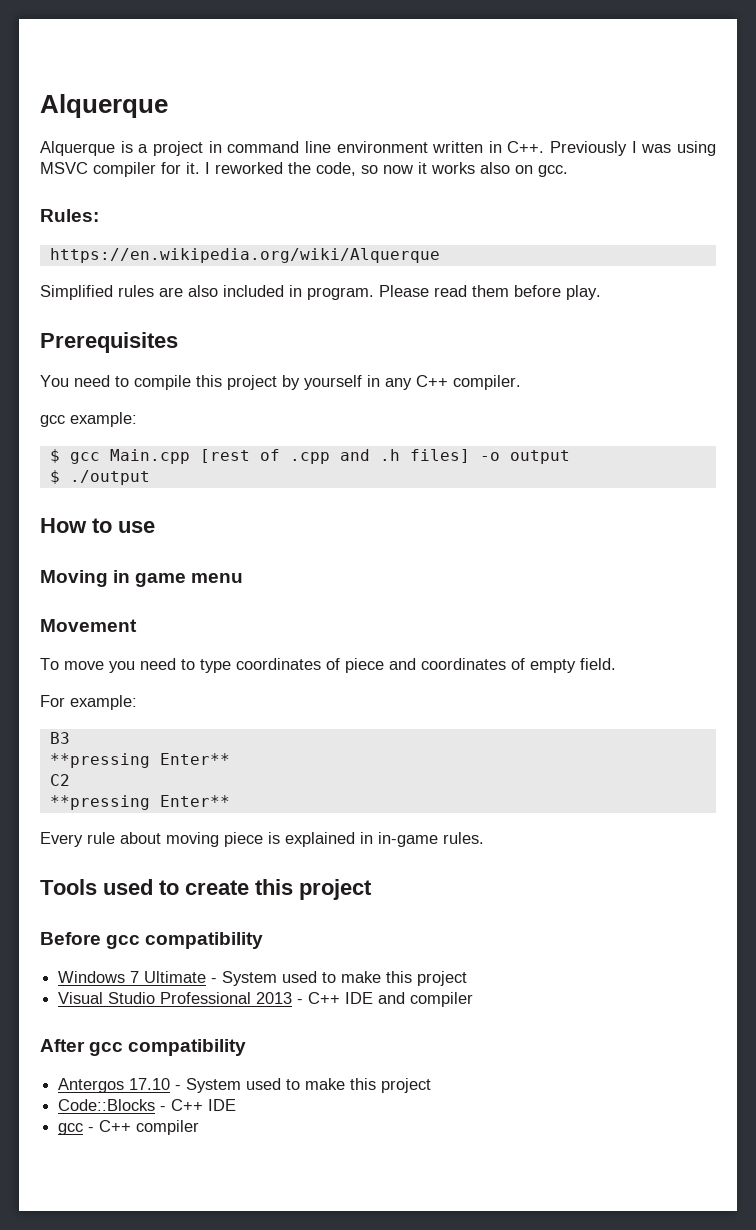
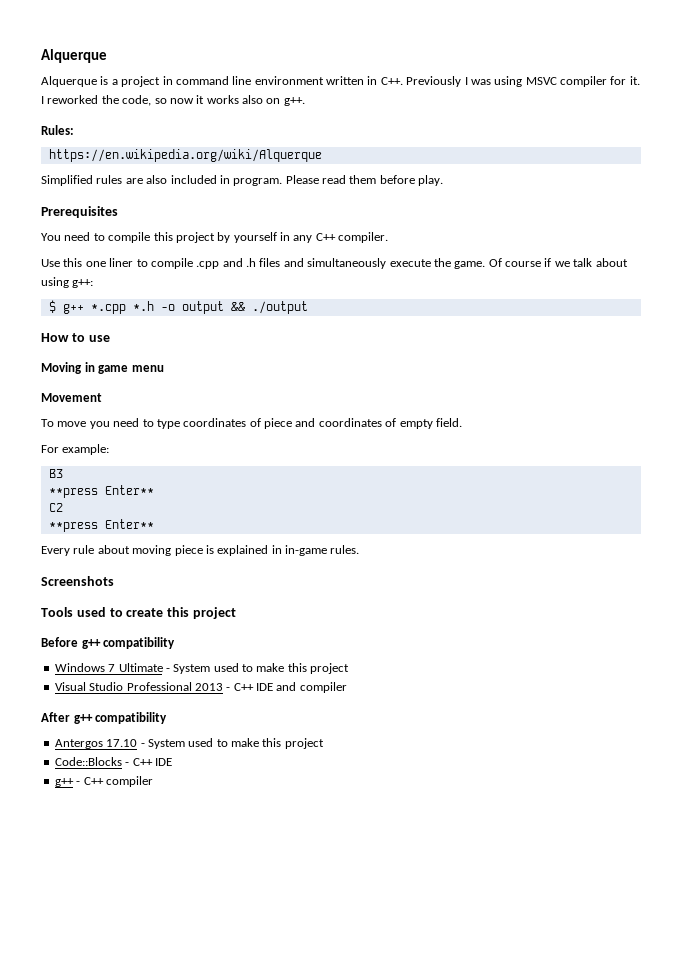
[538,165,568,177] gcc. -> [283,97,305,106] g++.
[40,412,137,427] [49,449,470,464] gcc example: // $ gcc Main.cpp [rest of .cpp and .h files] -> [41,258,628,269] [41,277,94,288] [48,300,154,314] Use this one liner to compile .cpp and .h files and simultaneously execute the game. Of course if we talk about using g++: // $ g++ *.cpp *.h
[49,470,60,484] // $ -> [230,302,245,311] &&
[49,753,150,768] **pressing -> [48,488,98,498] **press
[49,795,150,810] **pressing -> [48,522,98,532] **press
(484, 838) none -> [41,576,114,586] // Screenshots
[106,935,141,949] gcc -> [81,639,101,649] g++
[89,1042,124,1056] gcc -> [73,714,93,724] g++
[58,1123,84,1135] gcc -> [54,778,74,787] g++

